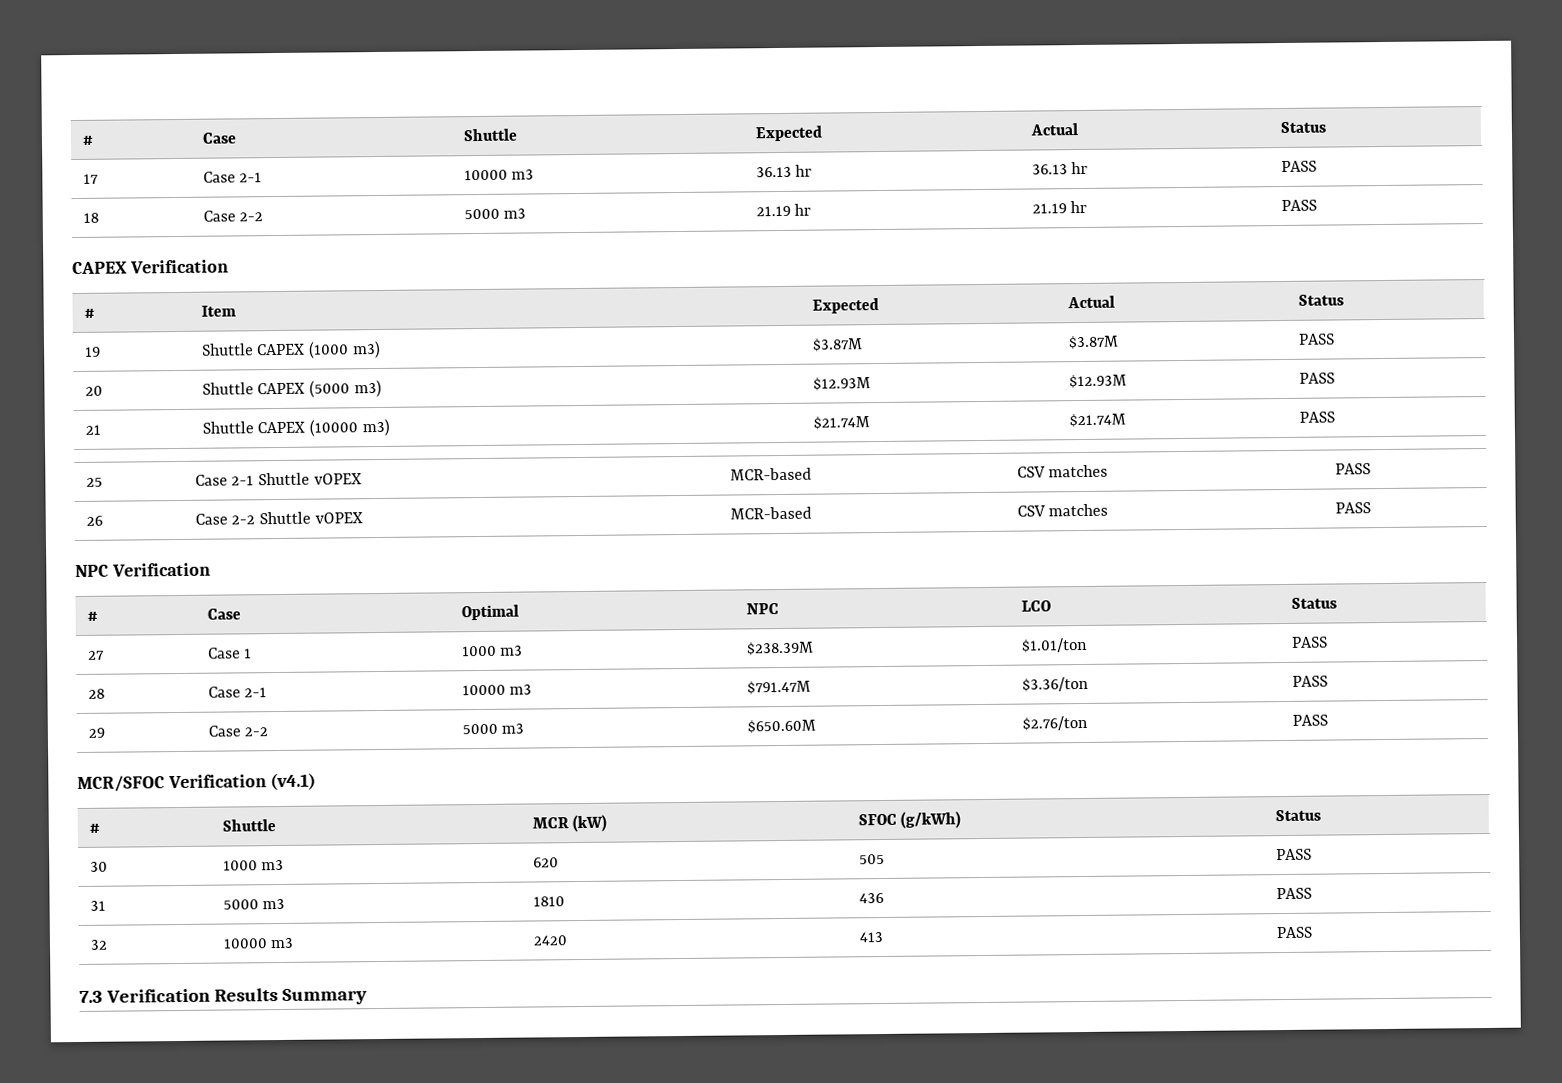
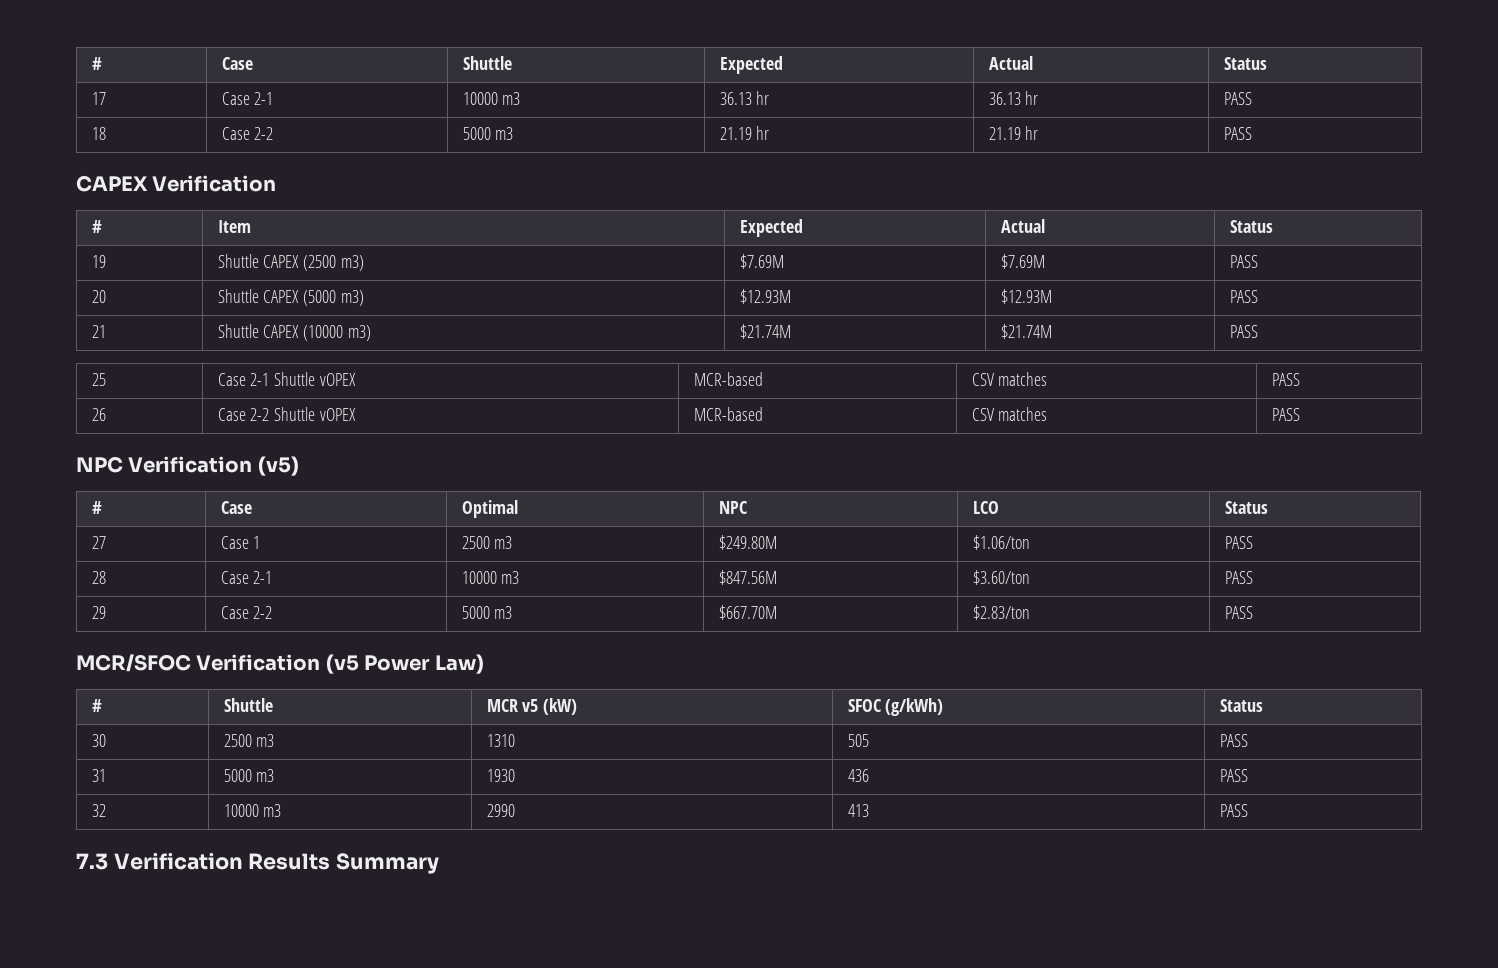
[308,340,381,359] [811,338,863,352] [1067,335,1119,350] (1000 m3) | $3.87M | $3.87M -> [302,255,364,271] [739,254,784,269] [1000,254,1045,269] (2500 m3) | $7.69M | $7.69M
(211, 569) none -> [257,456,299,476] (v5)
[461,645,524,657] [746,641,814,656] [1020,637,1088,653] 1000 m3 | $238.39M | $1.01/ton -> [461,536,513,549] [718,535,777,550] [972,535,1030,550] 2500 m3 | $249.80M | $1.06/ton
[746,680,811,695] [1021,676,1089,692] $791.47M | $3.36/ton -> [718,570,777,585] [972,570,1030,585] $847.56M | $3.60/ton
[746,719,816,734] [1021,715,1088,731] $650.60M | $2.76/ton -> [718,605,777,620] [972,605,1030,620] $667.70M | $2.83/ton
[270,772,317,791] (v4.1) -> [325,654,484,674] (v5 Power Law)
(569, 823) none -> [522,699,539,712] v5
[222,859,285,871] [532,857,559,868] 1000 m3 | 620 -> [223,734,275,747] [486,734,515,747] 2500 m3 | 1310
[532,896,565,907] 1810 -> [486,769,515,782] 1930
[532,935,568,946] 2420 -> [486,804,515,817] 2990

